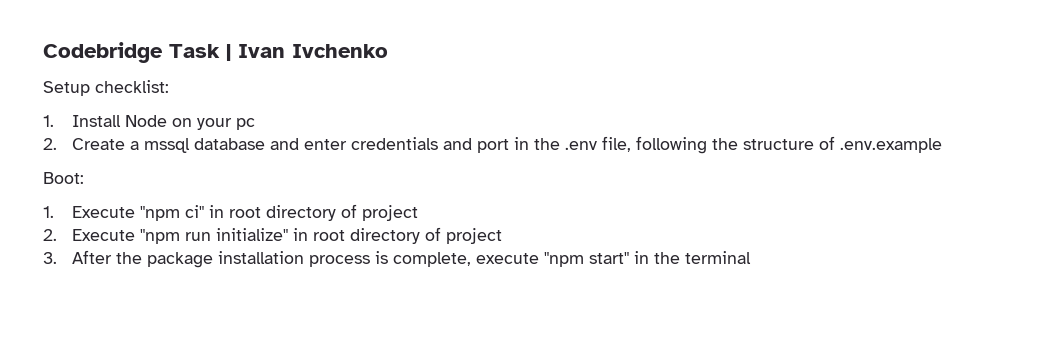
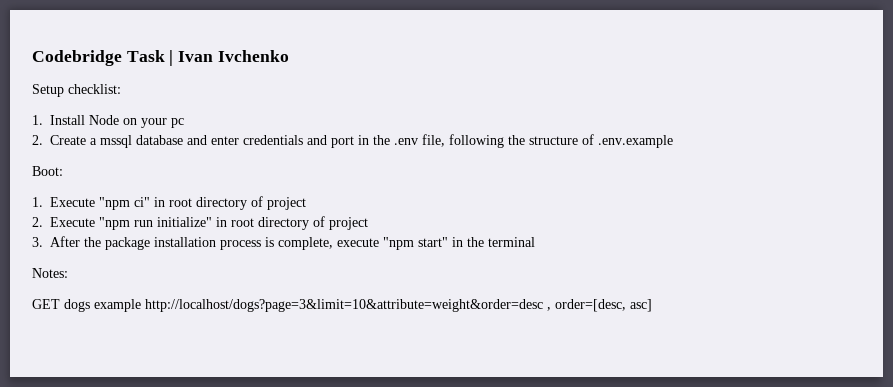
(751, 257) none -> [32,268,68,278] [32,299,652,312] // Notes: // GET dogs example http://localhost/dogs?page=3&limit=10&attribute=weight&order=desc , order=[desc, asc]

